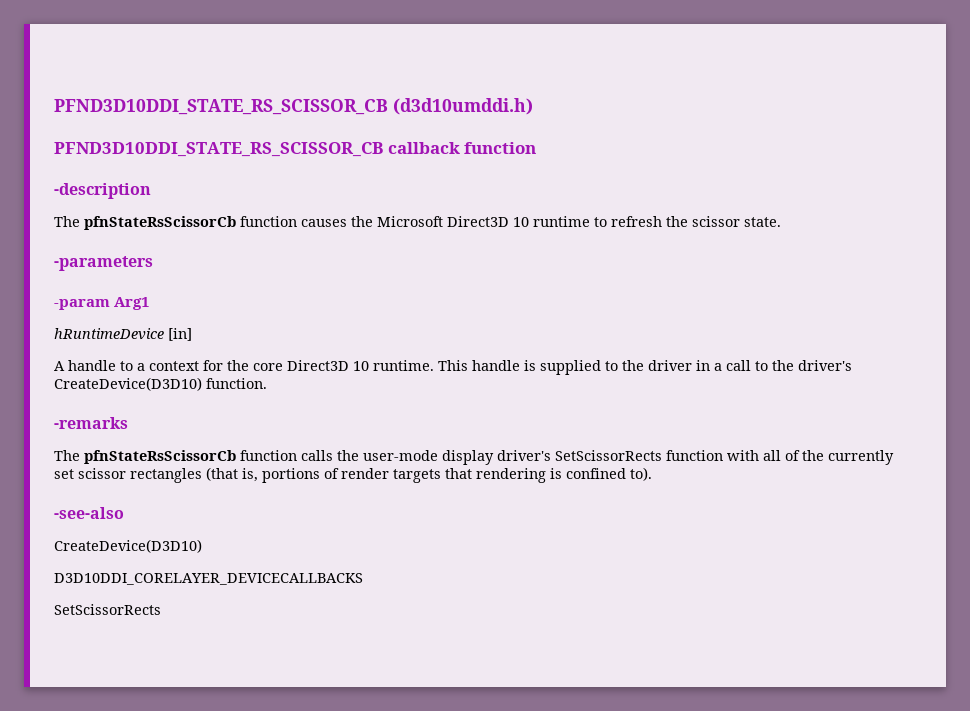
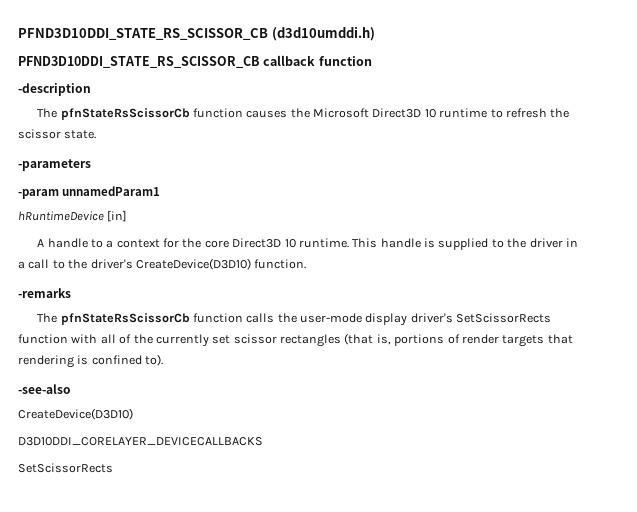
[114,297,150,310] Arg1 -> [62,186,161,196] unnamedParam1

